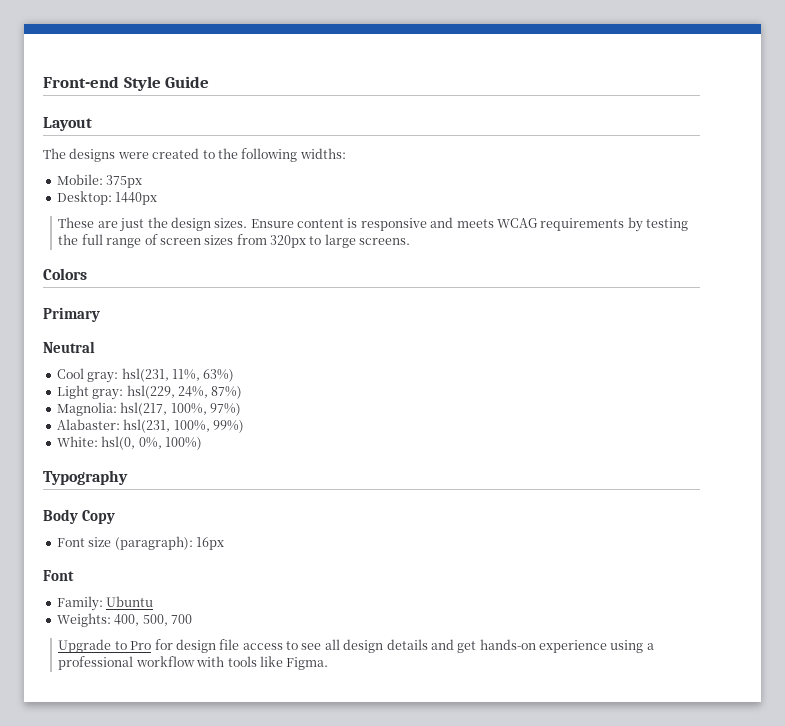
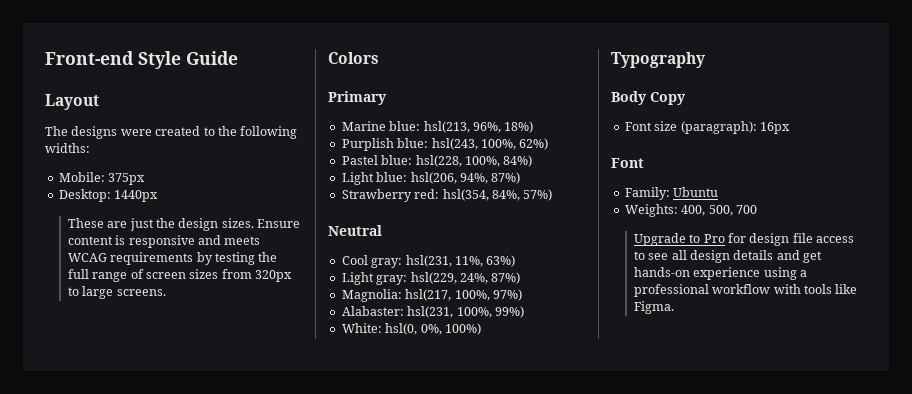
(100, 314) none -> [341,121,534,133] [341,138,549,151] [341,155,533,167] [341,172,521,185] [341,189,553,202] // Marine blue: hsl(213, 96%, 18%) // Purplish blue: hsl(243, 100%, 62%) // Pastel blue: hsl(228, 100%, 84%) // Light blue: hsl(206, 94%, 87%) // Strawberry red: hsl(354, 84%, 57%)

